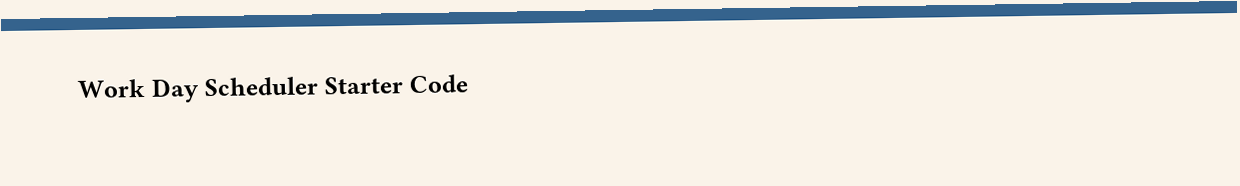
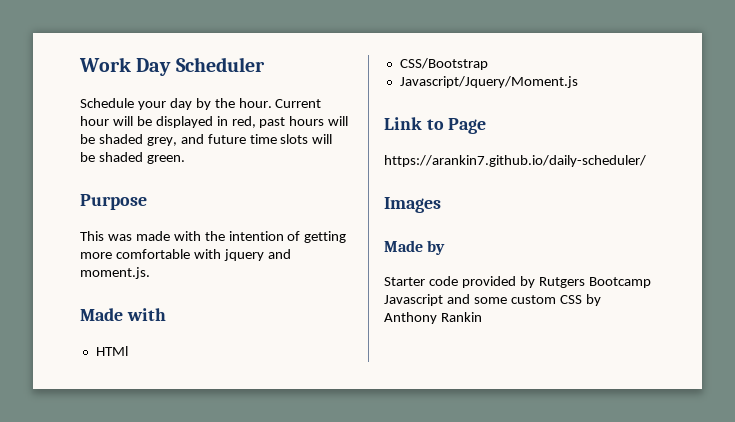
[323,74,468,95] Starter Code -> [80,98,322,110] [80,116,349,128] [80,134,333,146] [80,152,185,164] [80,194,147,210] [80,231,347,243] [80,249,291,261] [80,267,150,279] [80,308,166,321] [95,346,128,356] [399,58,488,70] [399,76,578,88] [384,117,487,134] [384,155,646,167] [384,197,441,213] [384,240,446,255] [384,276,651,288] [384,294,601,306] [384,312,482,324] // Schedule your day by the hour. Current hour will be displayed in red, past hours will be shaded grey, and future time slots will be shaded green. // Purpose // This was made with the intention of getting more comfortable with jquery and moment.js. // Made with // HTMl // CSS/Bootstrap // Javascript/Jquery/Moment.js // Link to Page // https://arankin7.github.io/daily-scheduler/ // Images // Made by // Starter code provided by Rutgers Bootcamp Javascript and some custom CSS by Anthony Rankin

